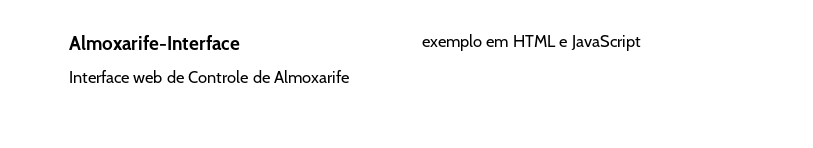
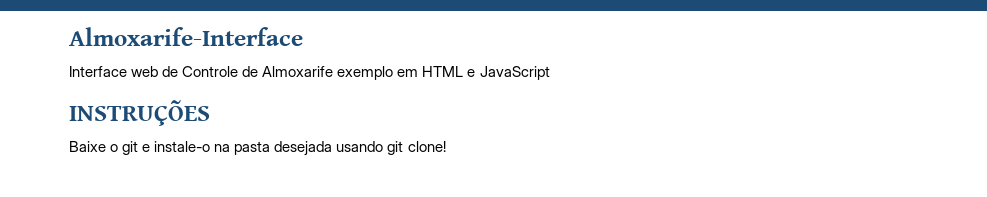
(641, 43) none -> [69,100,210,126] [69,141,446,156] // INSTRUÇÕES // Baixe o git e instale-o na pasta desejada usando git clone!

